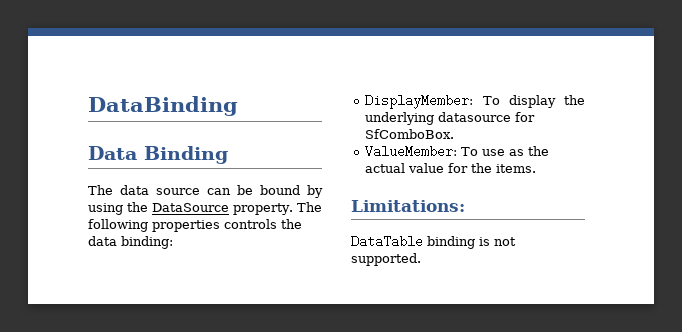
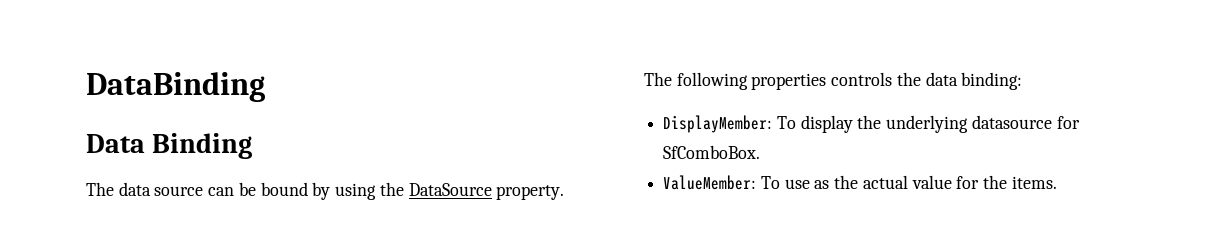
[351,200,465,212] [351,235,516,249] [351,253,421,266] // Limitations: // DataTable binding is not supported. -> (1057, 182) none

